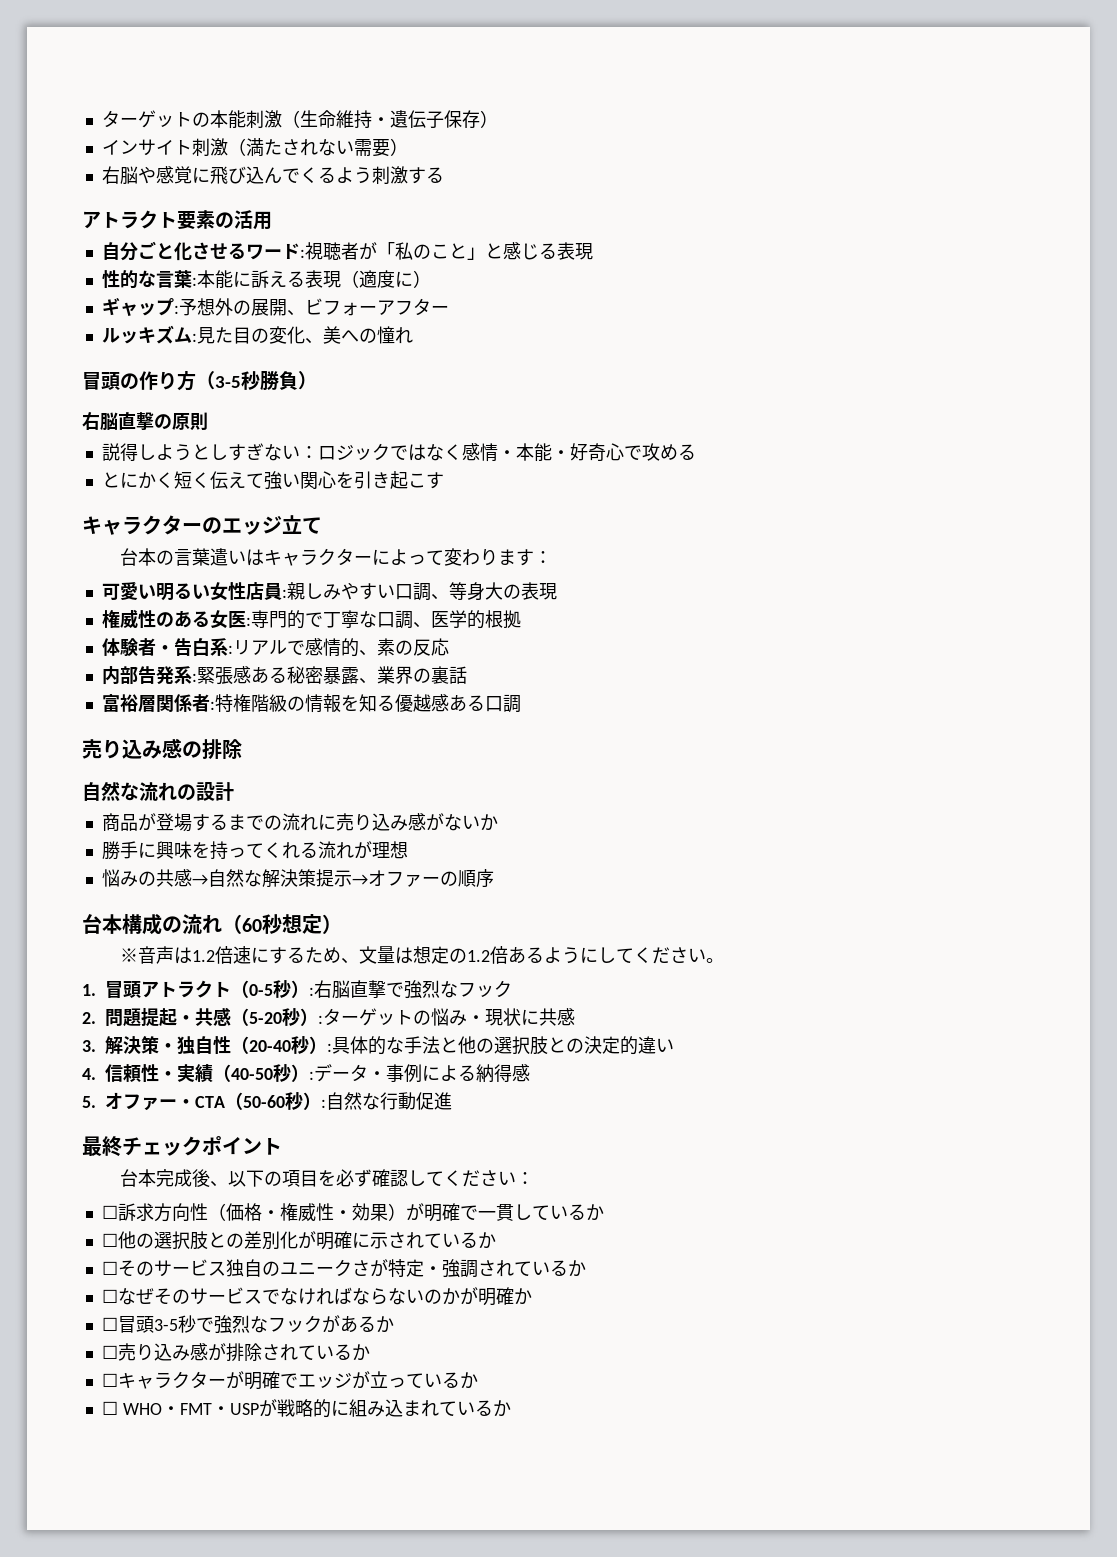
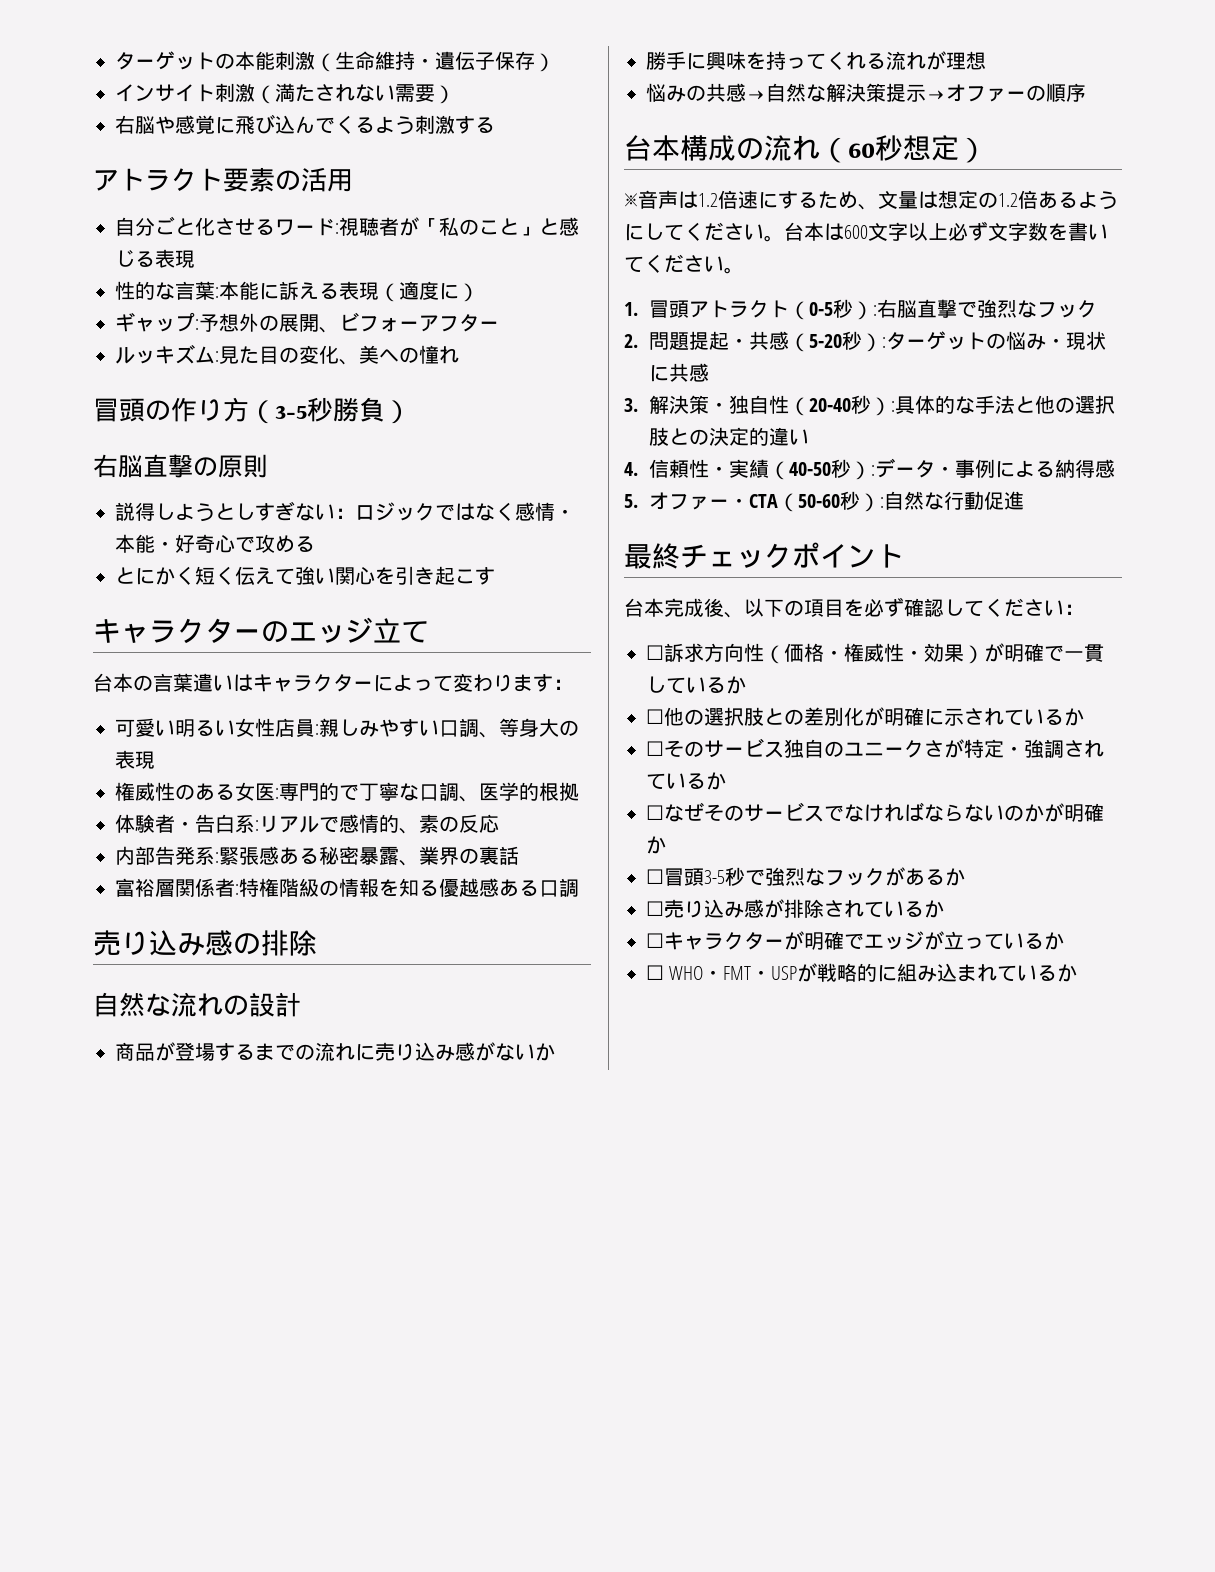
(724, 960) none -> [784,221,1108,241] [624,254,744,274] 台本は600文字以上必ず文字数を書いてください。

